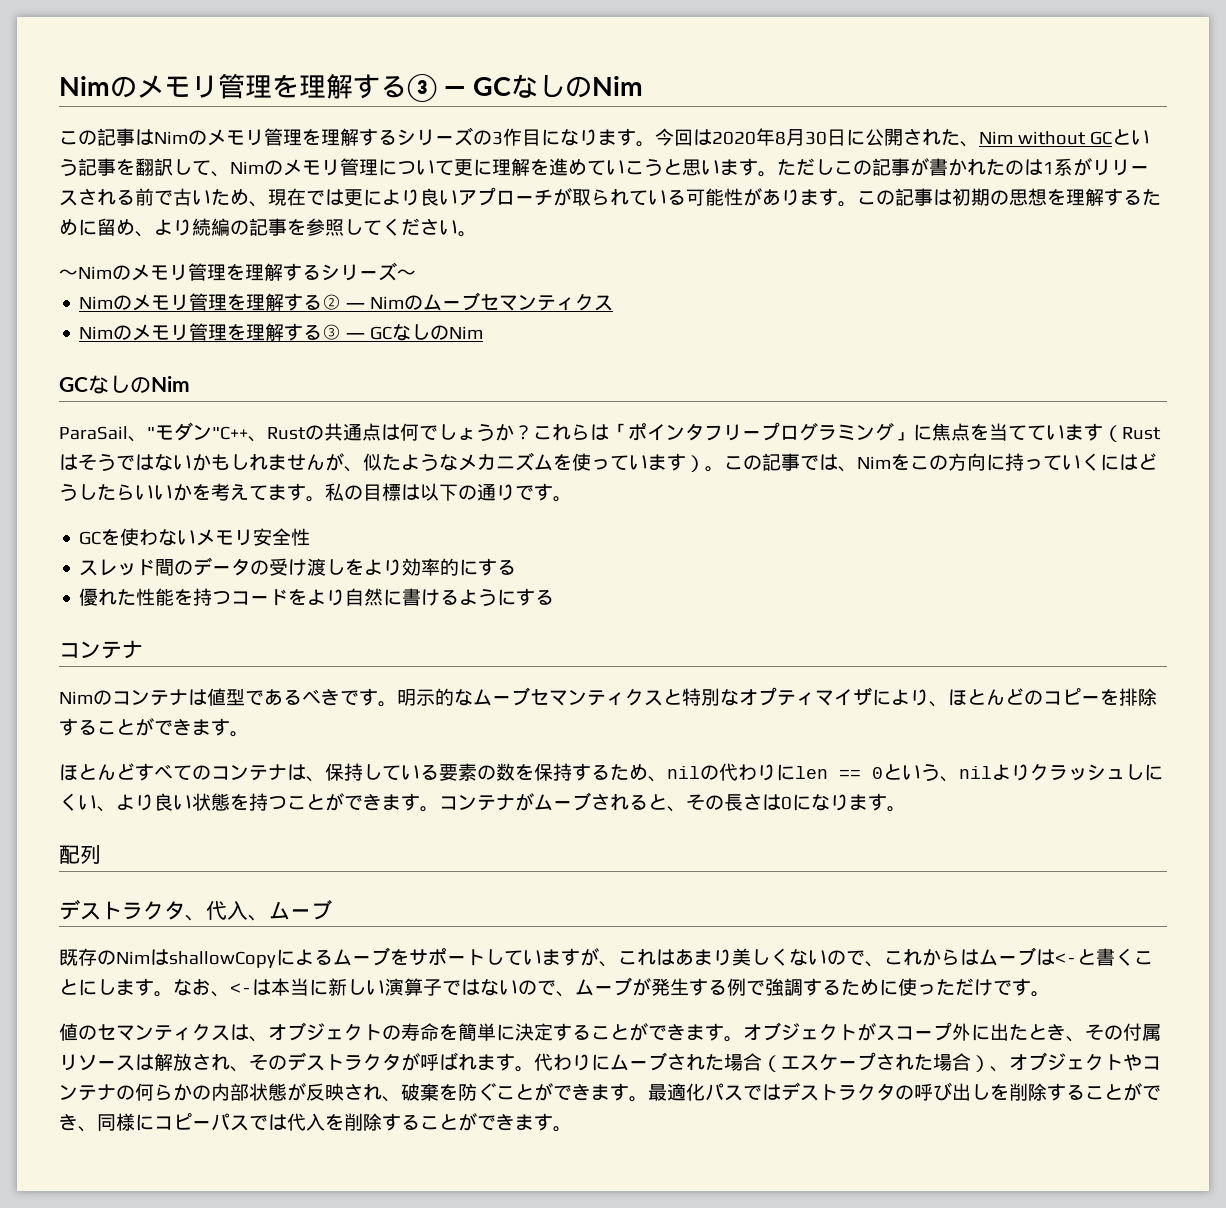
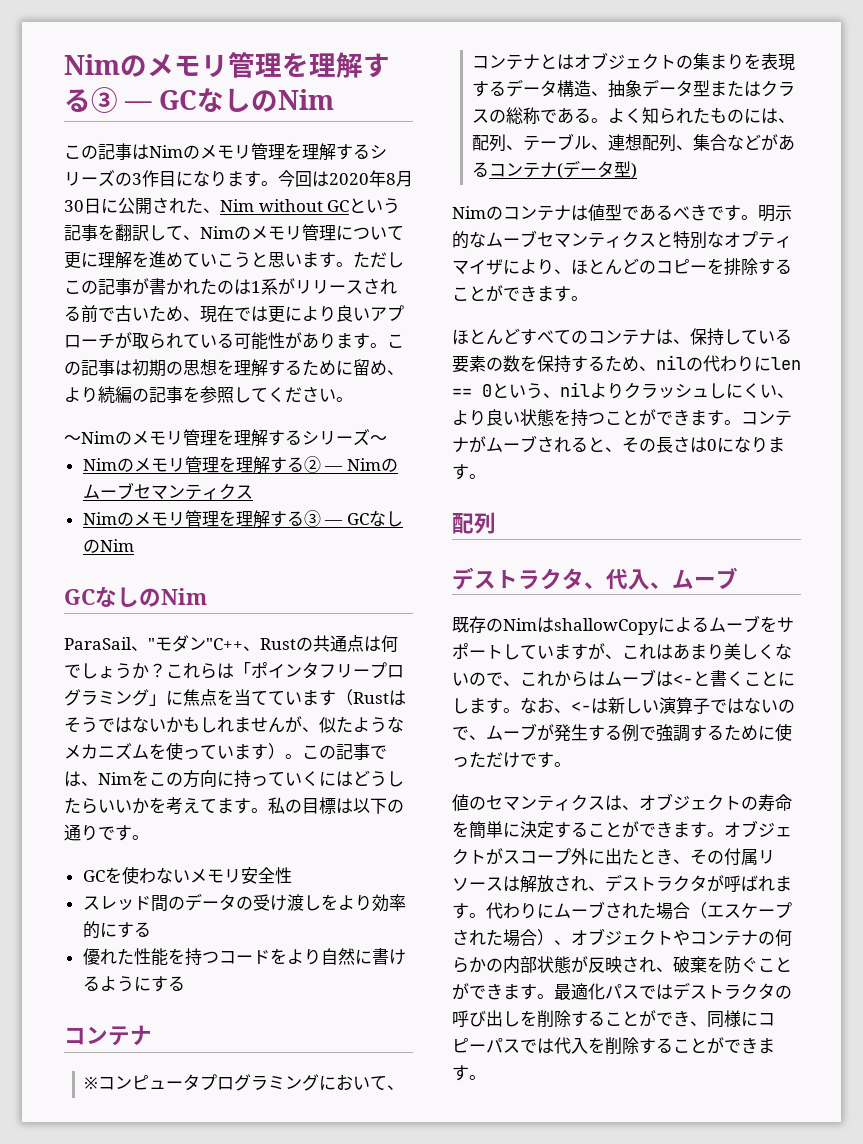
(143, 649) none -> [83,1074,404,1091] [471,52,795,71] [471,79,795,97] [471,107,795,124] [471,133,795,152] [471,160,637,179] // ※コンピュータプログラミングにおいて、コンテナとはオブジェクトの集まりを表現するデータ構造、抽象データ型またはクラスの総称である。よく知られたものには、配列、テーブル、連想配列、集合などがあるコンテナ(データ型)
[271,978,328,996] 本当に -> (608, 706) none
[249,1054,287,1070] その -> (605, 888) none

